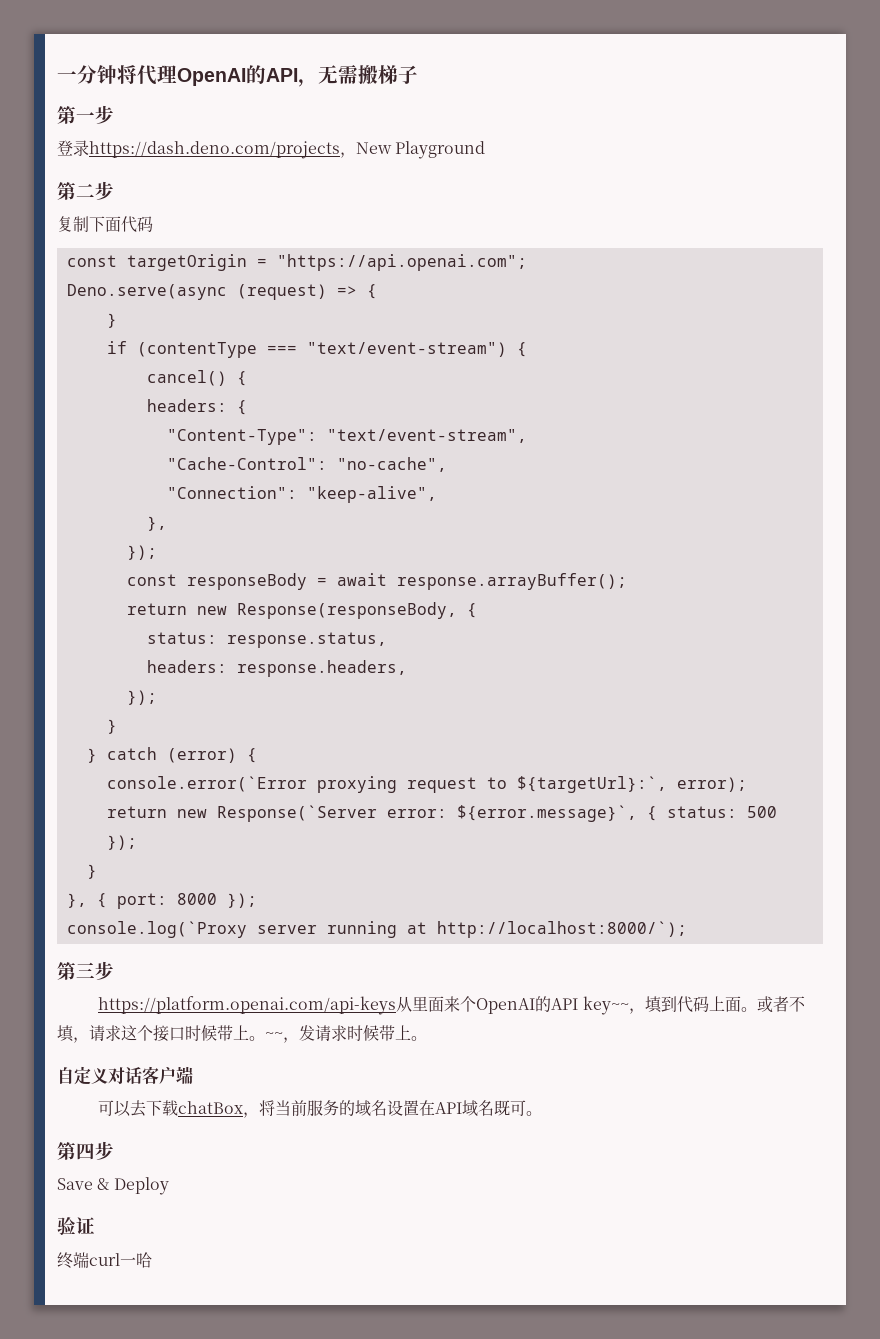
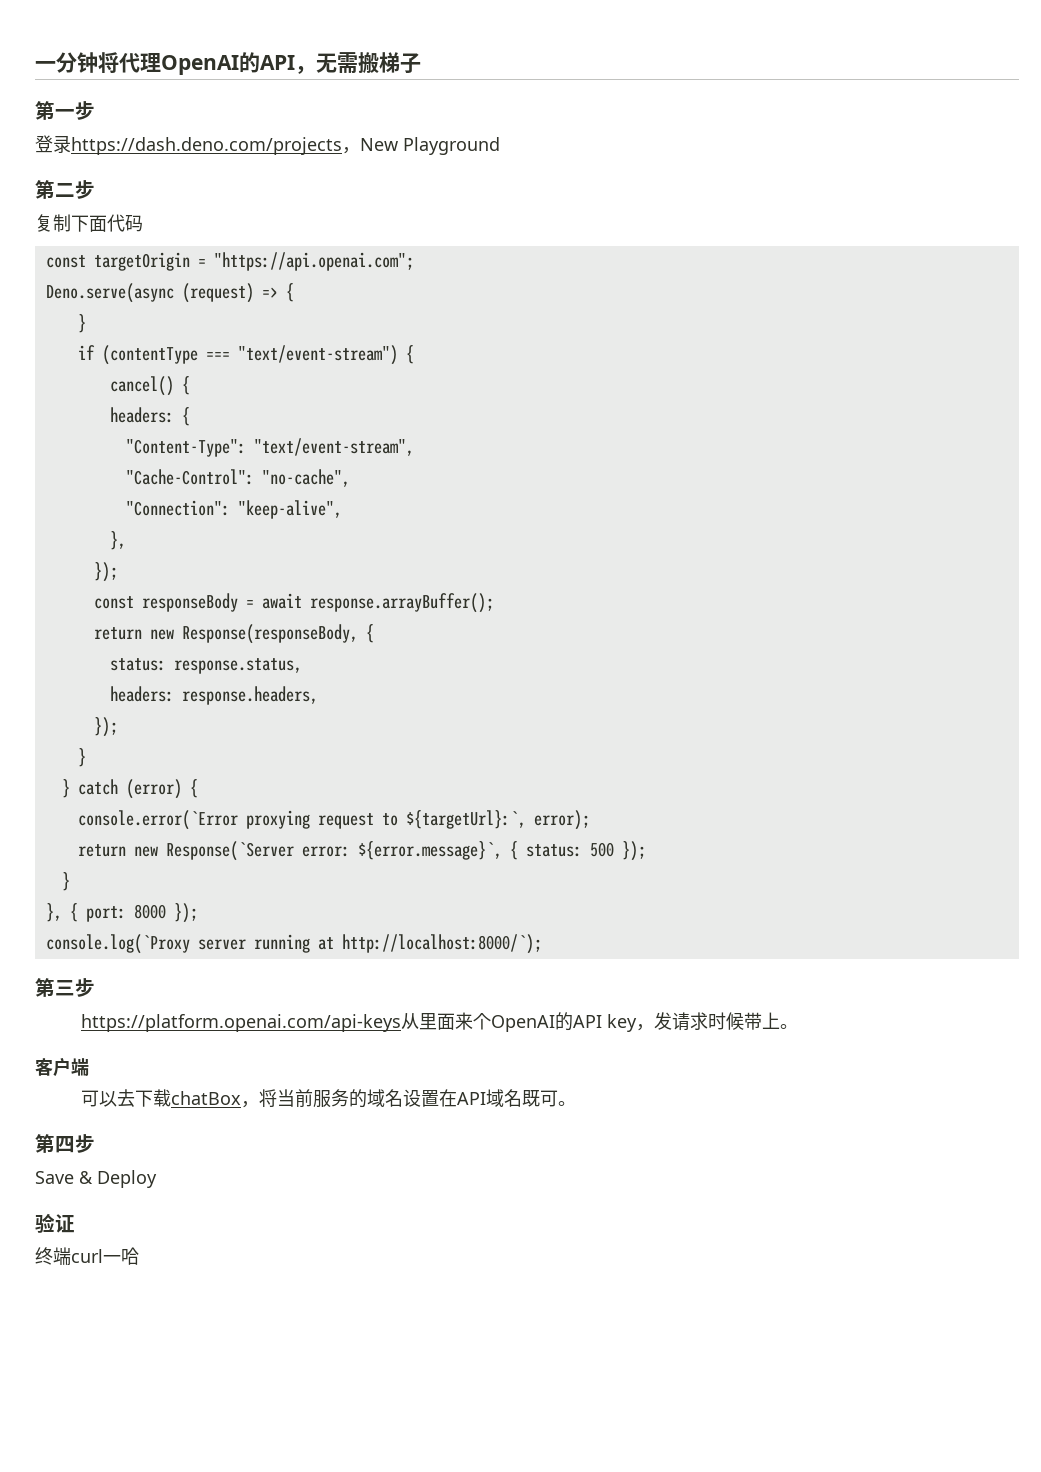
[582,996,805,1015] [57,1025,283,1043] key~~，填到代码上面。或者不填，请求这个接口时候带上。~~ -> [606,1014,637,1032] key
[57,1066,142,1085] 自定义对话 -> (798, 1026) none

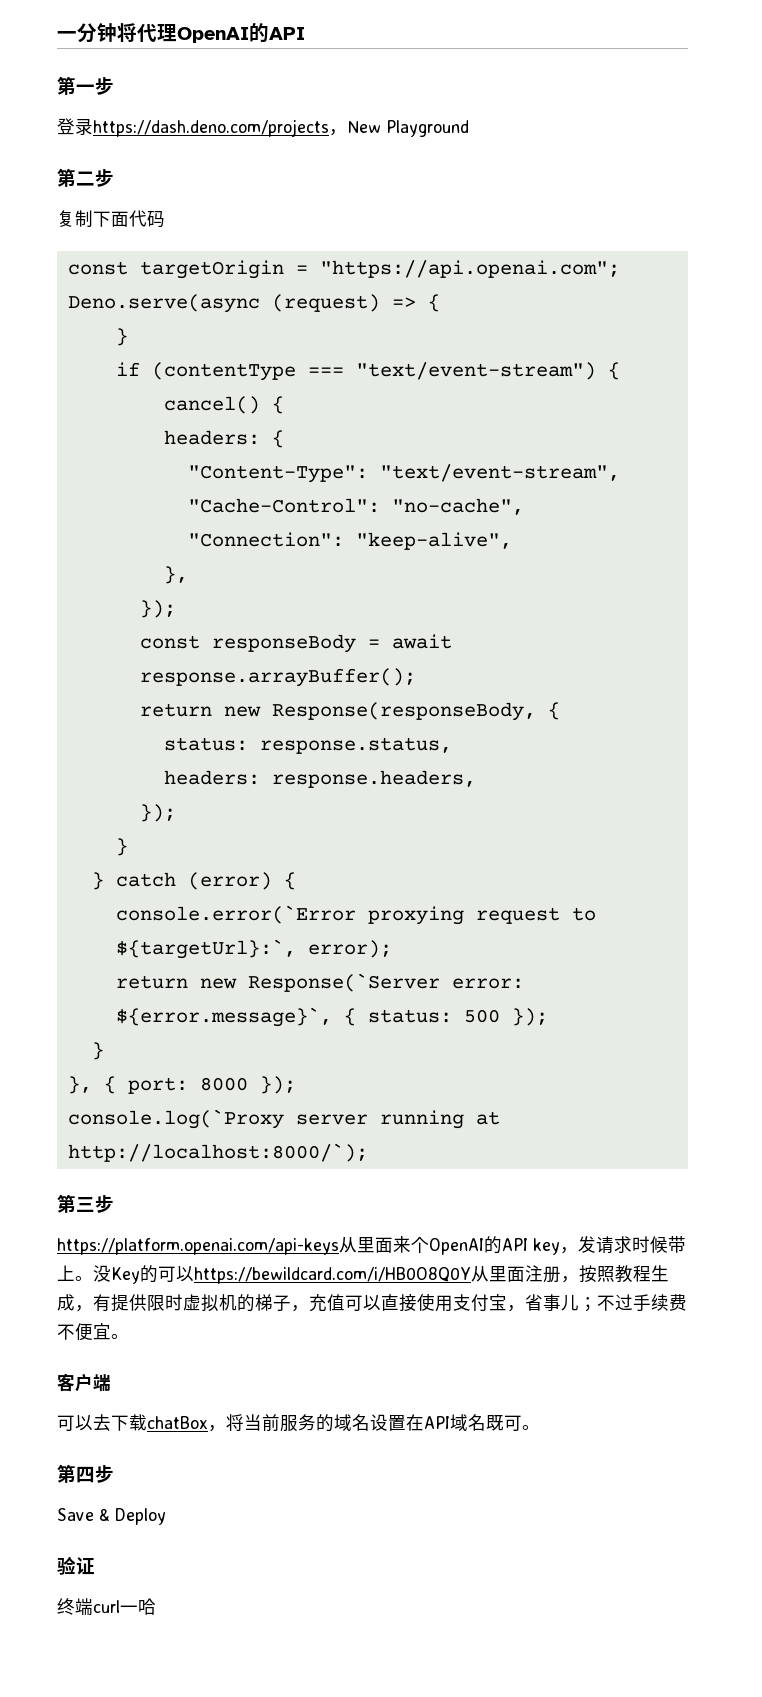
[295,52,421,74] ，无需搬梯子 -> (305, 33) none
(798, 1026) none -> [93,1265,669,1284] [57,1293,687,1312] [57,1323,129,1341] 没Key的可以https://bewildcard.com/i/HB0O8Q0Y从里面注册，按照教程生成，有提供限时虚拟机的梯子，充值可以直接使用支付宝，省事儿；不过手续费不便宜。

